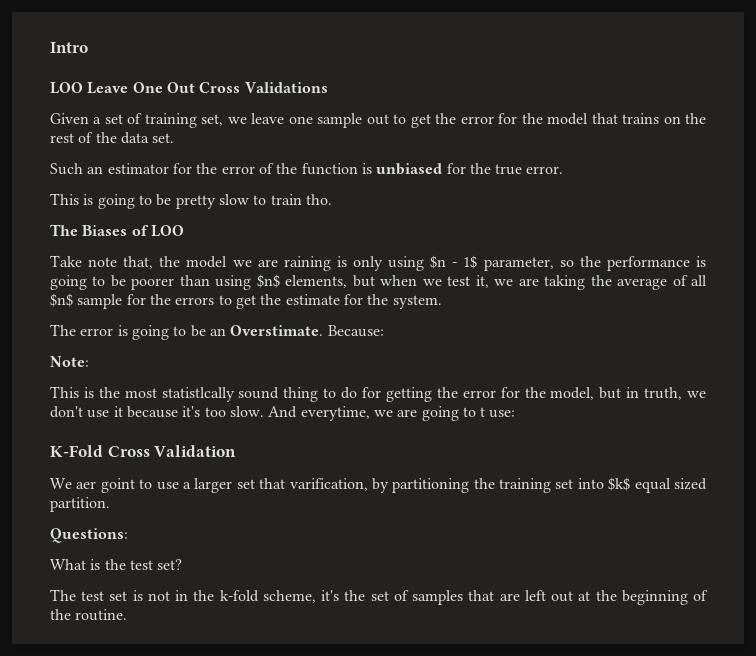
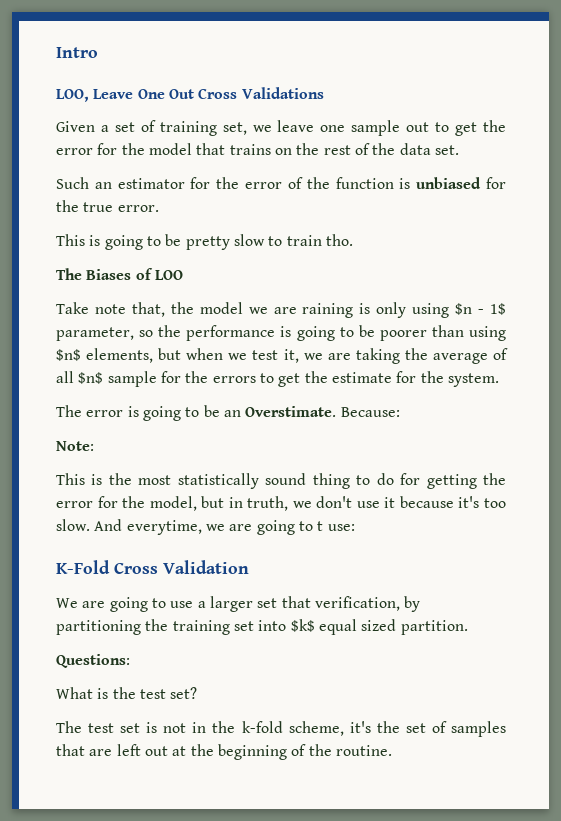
[50,82,83,94] LOO -> [56,89,89,102] LOO,
[161,387,235,402] statistlcally -> [177,473,259,489] statistically
[76,478,135,493] aer goint -> [82,597,148,612] are going
[289,478,368,491] varification, -> [314,596,400,611] verification,

